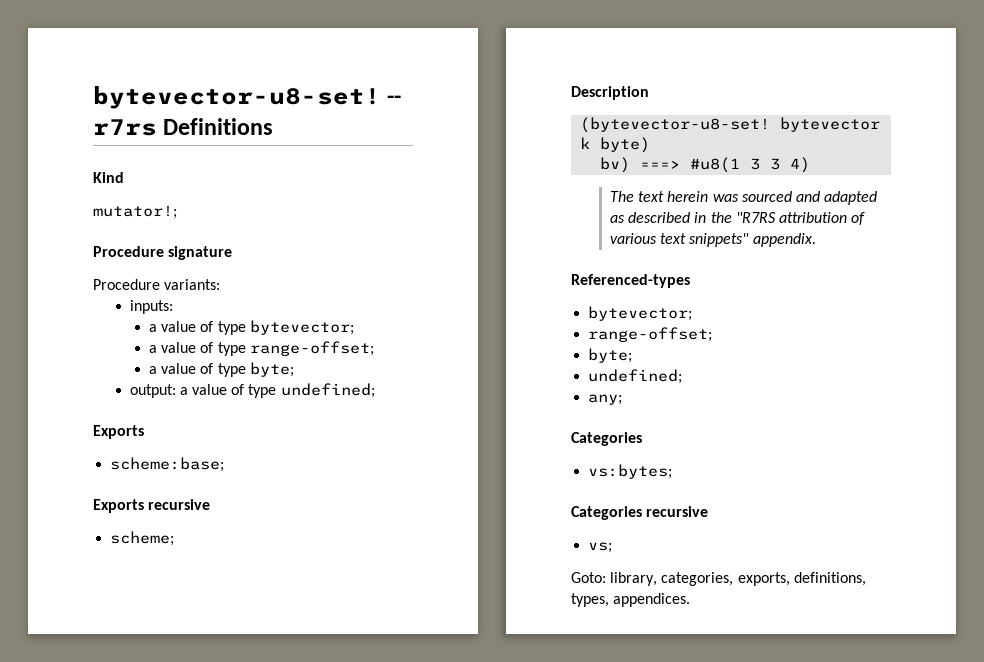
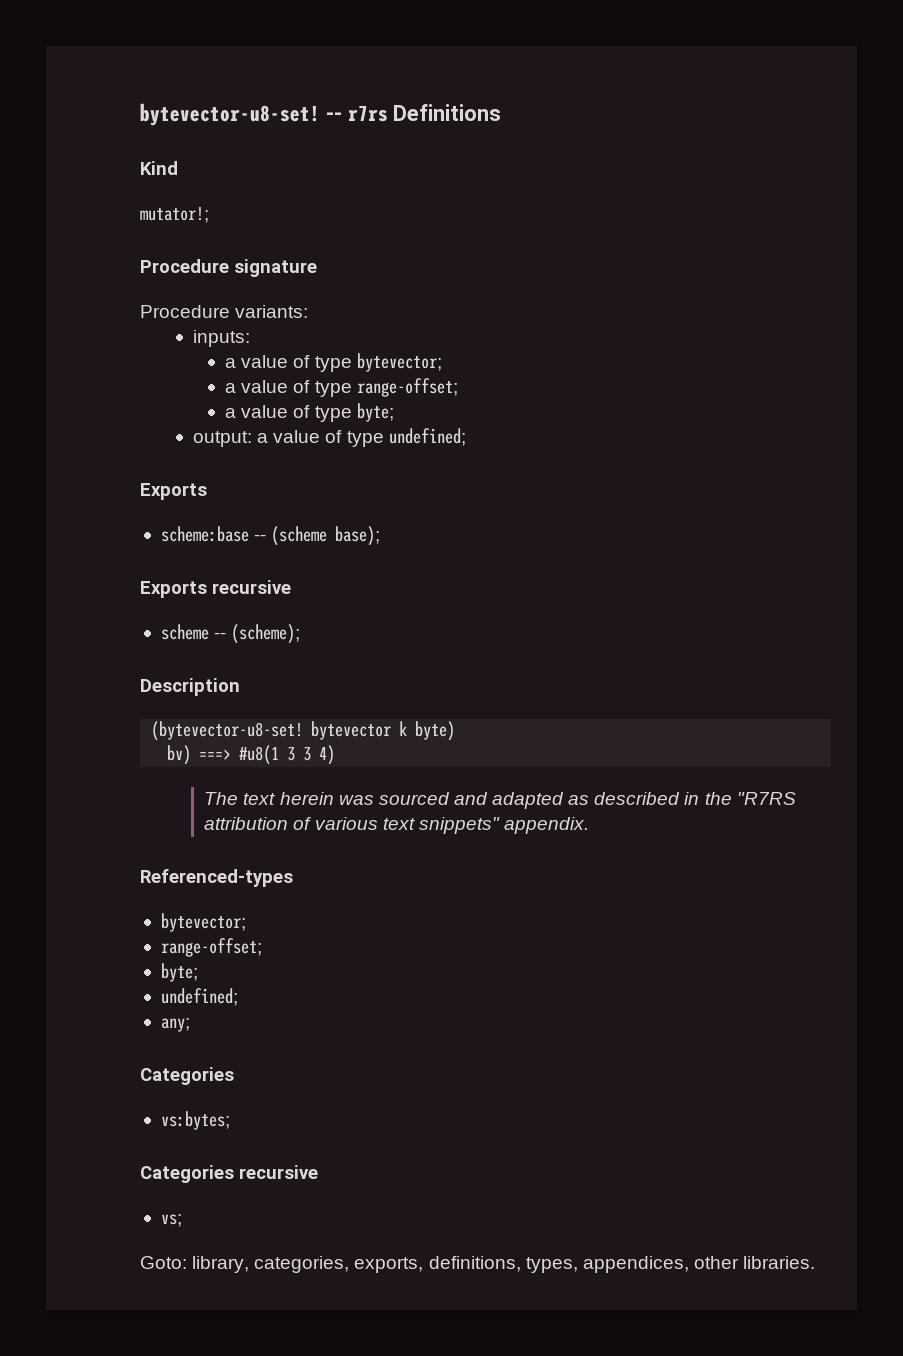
[110,457,225,472] scheme:base; -> [160,526,381,546] scheme:base -- (scheme base);
[110,531,175,546] scheme; -> [160,624,301,644] scheme -- (scheme);
[613,593,691,607] appendices. -> [582,1256,816,1273] appendices, other libraries.

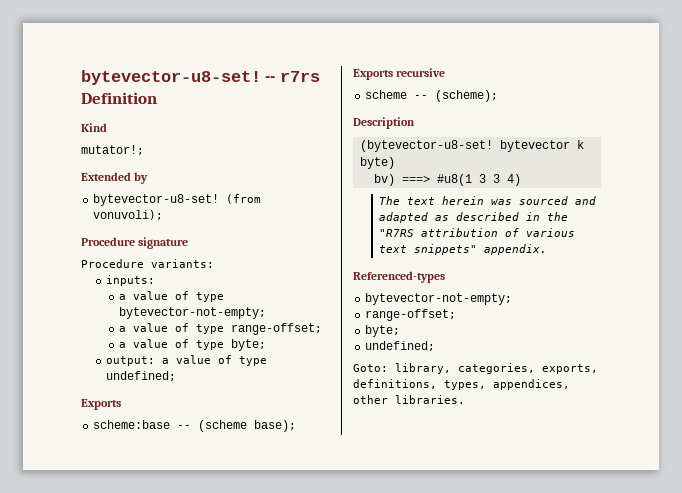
[393,104,502,121] Definitions -> [81,92,157,104] Definition
(209, 215) none -> [81,172,149,184] [93,194,262,206] [93,210,164,220] // Extended by // bytevector-u8-set! (from vonuvoli);
[356,353,442,372] bytevector; -> [119,307,267,319] bytevector-not-empty;
[160,913,246,932] bytevector; -> [365,293,513,305] bytevector-not-empty;
[160,1018,190,1032] [140,1067,234,1085] [160,1111,230,1130] [140,1165,318,1183] [160,1214,182,1227] // any; // Categories // vs:bytes; // Categories recursive // vs; -> (436, 346) none

